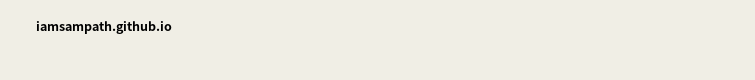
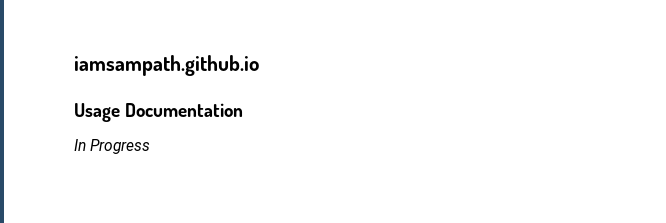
(172, 27) none -> [74,103,244,122] [74,139,151,154] // Usage Documentation // In Progress

